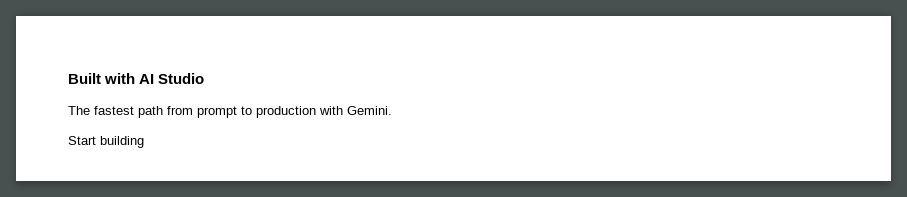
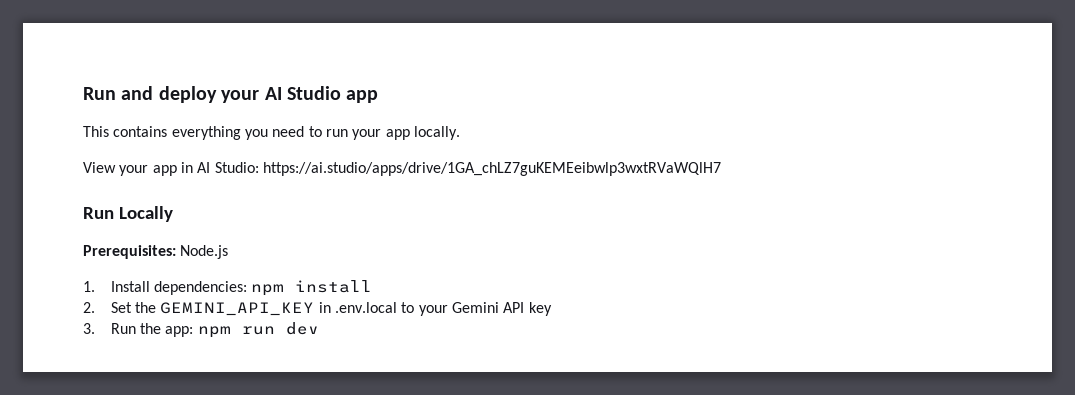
[68,73,205,84] [68,106,392,118] [68,136,144,148] Built with AI Studio // The fastest path from prompt to production with Gemini. // Start building -> [83,86,379,103] [83,126,460,140] [83,162,721,176] [83,206,173,222] [83,245,229,259] [83,280,373,296] [83,302,552,316] [83,322,319,338] Run and deploy your AI Studio app // This contains everything you need to run your app locally. // View your app in AI Studio: https://ai.studio/apps/drive/1GA_chLZ7guKEMEeibwlp3wxtRVaWQlH7 // Run Locally // Prerequisites: Node.js // 1. Install dependencies: npm install // 2. Set the GEMINI_API_KEY in .env.local to your Gemini API key // 3. Run the app: npm run dev

